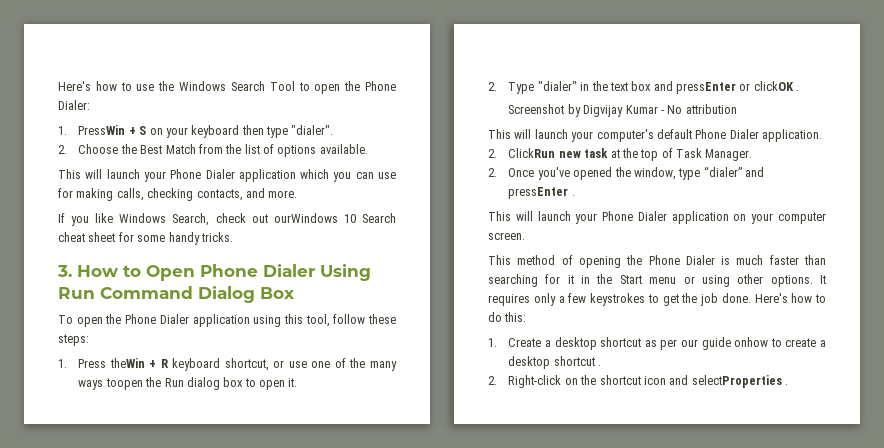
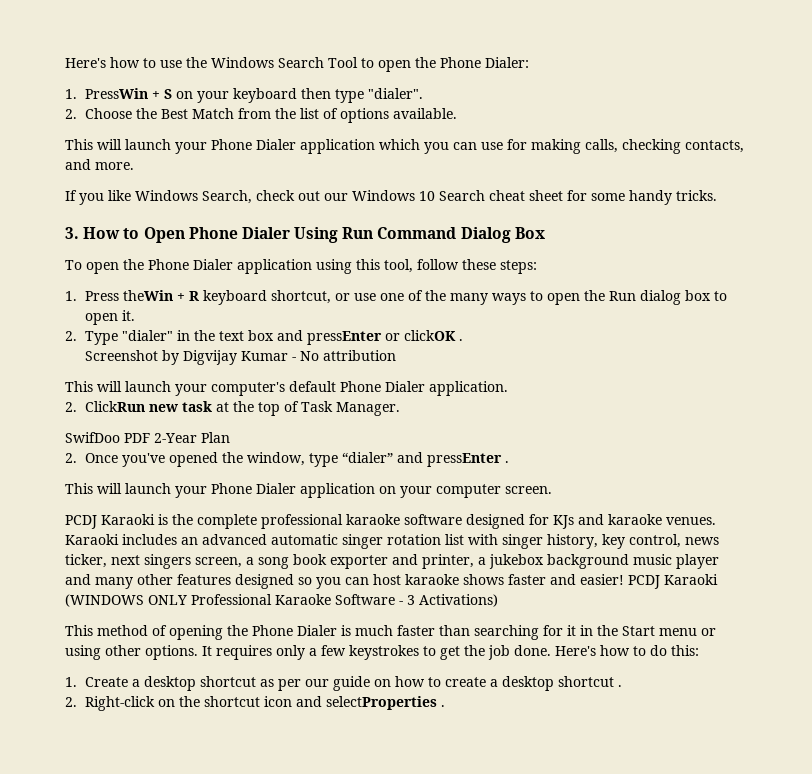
[273,213,338,223] ourWindows -> [324,190,415,201] our Windows
[105,378,143,390] toopen -> [529,291,580,305] to open
(753, 155) none -> [65,432,230,443] // SwifDoo PDF 2-Year Plan
(525, 236) none -> [65,514,716,529] [65,534,719,549] [65,554,719,569] [65,574,718,589] [65,594,498,607] // PCDJ Karaoki is the complete professional karaoke software designed for KJs and karaoke venues. Karaoki includes an advanced automatic singer rotation list with singer history, key control, news ticker, next singers screen, a song book exporter and printer, a jukebox background music player and many other features designed so you can host karaoke shows faster and easier! PCDJ Karaoki (WINDOWS ONLY Professional Karaoke Software - 3 Activations)
[734,337,769,347] onhow -> [373,676,425,687] on how

